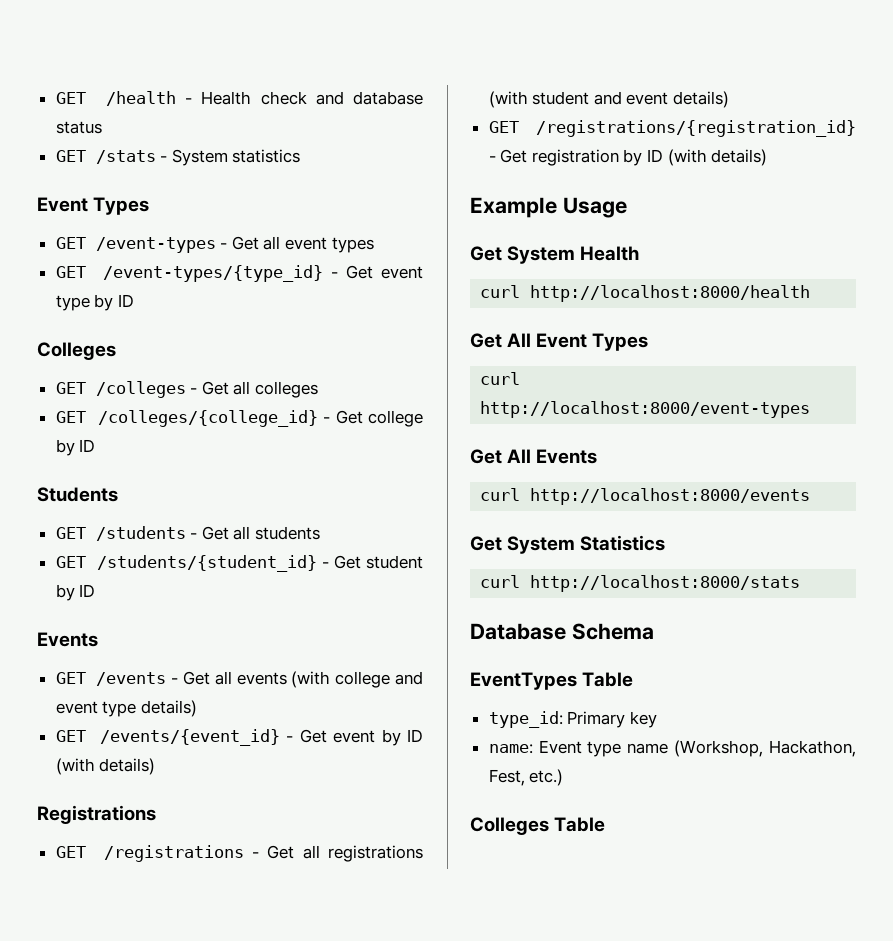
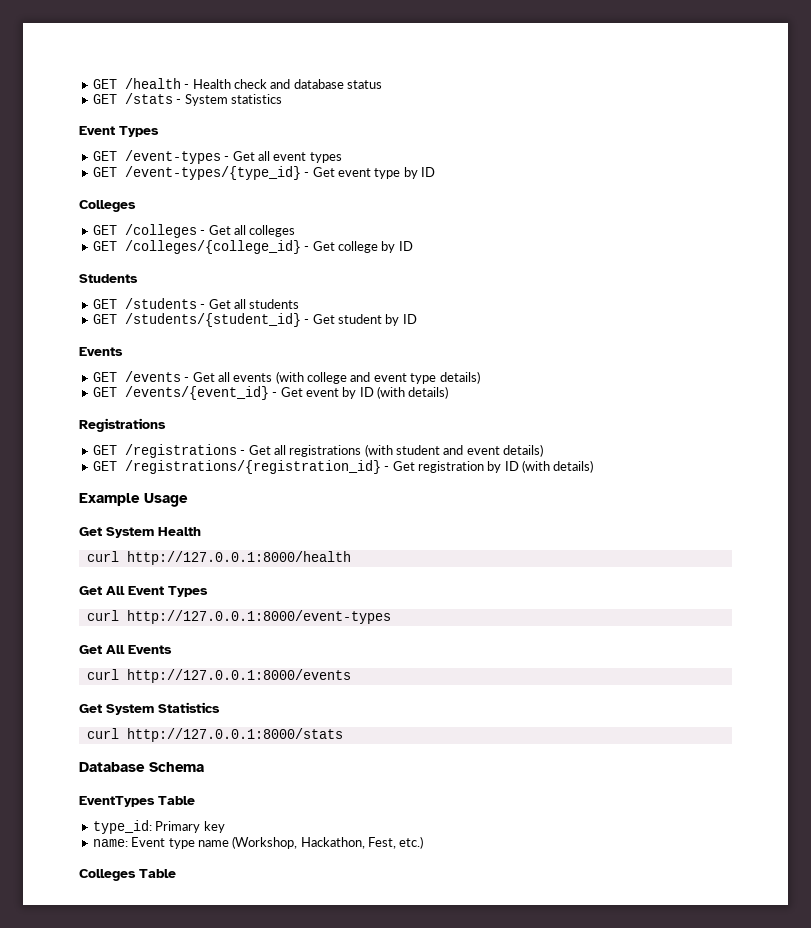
[530,285,811,302] http://localhost:8000/health -> [126,551,351,565] http://127.0.0.1:8000/health
[480,401,811,418] http://localhost:8000/event-types -> [126,610,391,624] http://127.0.0.1:8000/event-types
[530,488,811,505] http://localhost:8000/events -> [126,669,351,683] http://127.0.0.1:8000/events
[530,575,801,592] http://localhost:8000/stats -> [126,728,343,742] http://127.0.0.1:8000/stats

